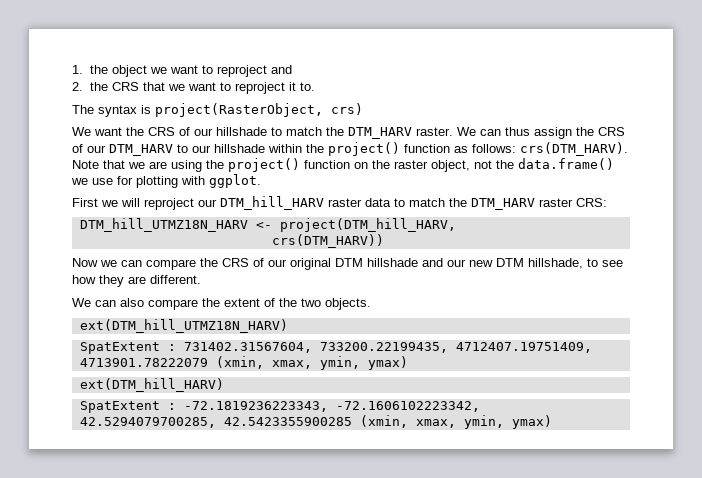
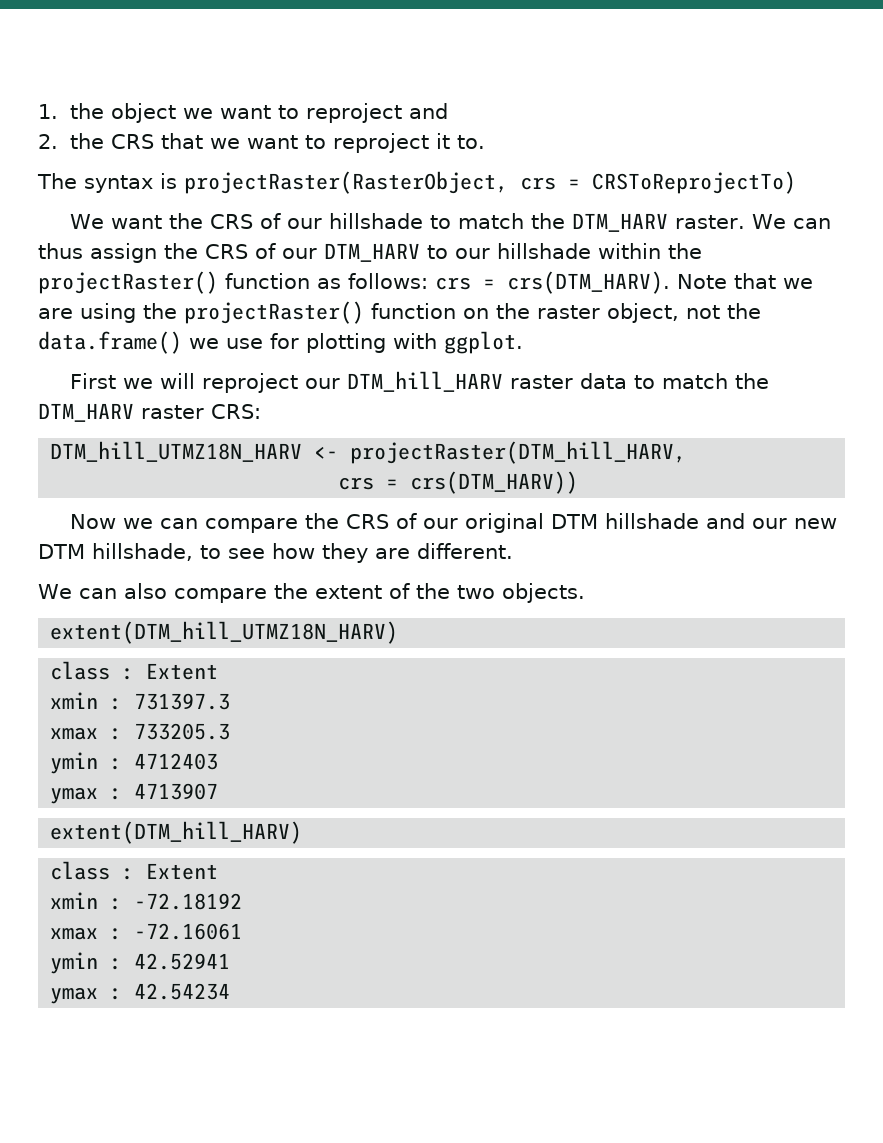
[155,103,363,117] project(RasterObject, crs) -> [184,171,796,194] projectRaster(RasterObject, crs = CRSToReprojectTo)
[328,142,400,156] project() -> [38,271,218,294] projectRaster()
(516, 148) none -> [435,277,495,290] crs =
[228,158,300,172] project() -> [184,301,364,324] projectRaster()
[279,218,456,232] project(DTM_hill_HARV, // -> [350,441,687,464] [338,477,399,490] projectRaster(DTM_hill_HARV, // crs =
[79,319,288,333] [79,342,592,354] [79,356,408,370] [79,378,224,392] [79,401,480,413] [79,415,552,429] ext(DTM_hill_UTMZ18N_HARV) // SpatExtent : 731402.31567604, 733200.22199435, 4712407.19751409, 4713901.78222079 (xmin, xmax, ymin, ymax) // ext(DTM_hill_HARV) // SpatExtent : -72.1819236223343, -72.1606102223342, 42.5294079700285, 42.5423355900285 (xmin, xmax, ymin, ymax) -> [50,621,399,644] [50,661,219,680] [50,692,231,710] [50,723,231,740] [50,752,219,774] [50,783,219,804] [50,821,303,844] [50,861,219,880] [50,892,243,910] [50,923,243,940] [50,952,231,974] [50,983,231,1004] extent(DTM_hill_UTMZ18N_HARV) // class : Extent // xmin : 731397.3 // xmax : 733205.3 // ymin : 4712403 // ymax : 4713907 // extent(DTM_hill_HARV) // class : Extent // xmin : -72.18192 // xmax : -72.16061 // ymin : 42.52941 // ymax : 42.54234

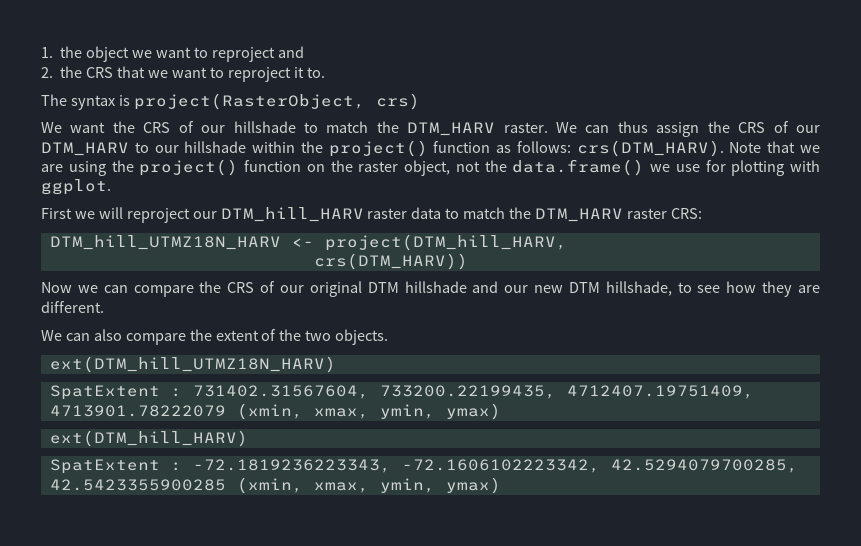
[184,171,796,194] projectRaster(RasterObject, crs = CRSToReprojectTo) -> [133,93,420,110] project(RasterObject, crs)
[38,271,218,294] projectRaster() -> [328,140,428,157] project()
[435,277,495,290] crs = -> (571, 147) none
[184,301,364,324] projectRaster() -> [139,159,239,176] project()
[350,441,687,464] [338,477,399,490] projectRaster(DTM_hill_HARV, // crs = -> [324,234,567,251] project(DTM_hill_HARV, //
[50,621,399,644] [50,661,219,680] [50,692,231,710] [50,723,231,740] [50,752,219,774] [50,783,219,804] [50,821,303,844] [50,861,219,880] [50,892,243,910] [50,923,243,940] [50,952,231,974] [50,983,231,1004] extent(DTM_hill_UTMZ18N_HARV) // class : Extent // xmin : 731397.3 // xmax : 733205.3 // ymin : 4712403 // ymax : 4713907 // extent(DTM_hill_HARV) // class : Extent // xmin : -72.18192 // xmax : -72.16061 // ymin : 42.52941 // ymax : 42.54234 -> [49,356,336,373] [49,385,754,400] [49,403,501,420] [49,430,248,447] [49,459,798,474] [49,477,501,494] ext(DTM_hill_UTMZ18N_HARV) // SpatExtent : 731402.31567604, 733200.22199435, 4712407.19751409, 4713901.78222079 (xmin, xmax, ymin, ymax) // ext(DTM_hill_HARV) // SpatExtent : -72.1819236223343, -72.1606102223342, 42.5294079700285, 42.5423355900285 (xmin, xmax, ymin, ymax)

